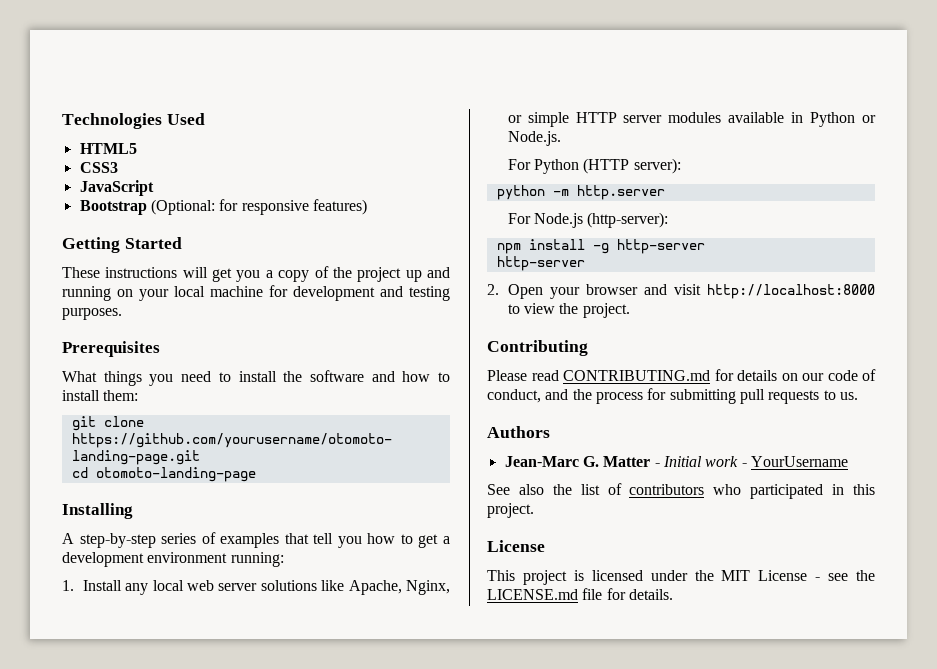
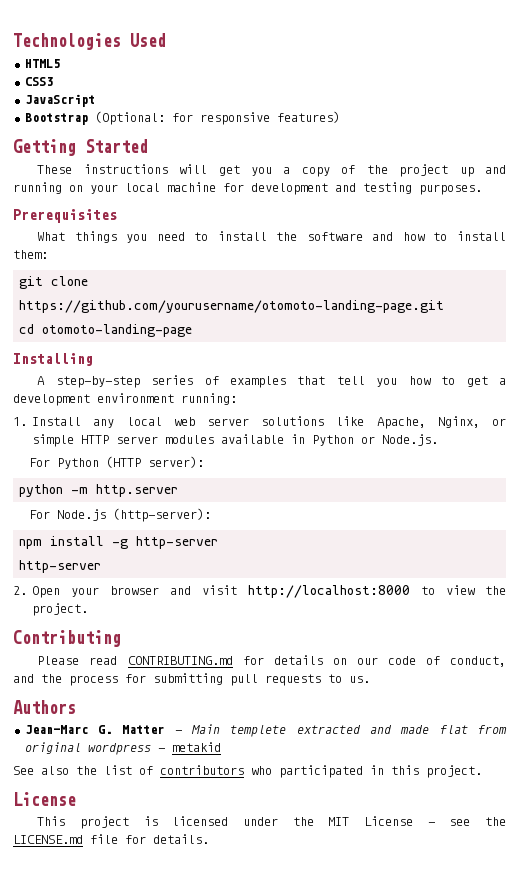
[662,456,848,467] Initial work - YourUsername -> [190,724,508,737] [24,742,221,755] Main templete extracted and made flat from original wordpress - metakid

